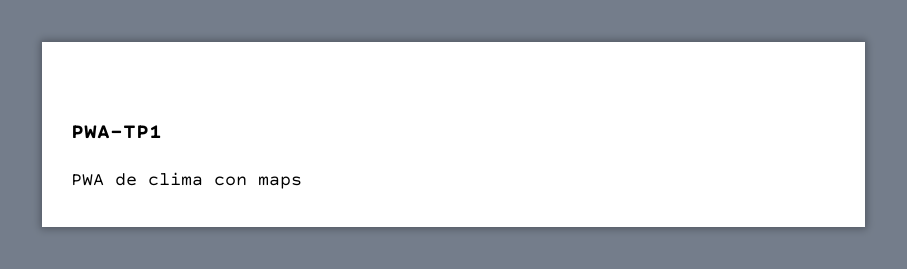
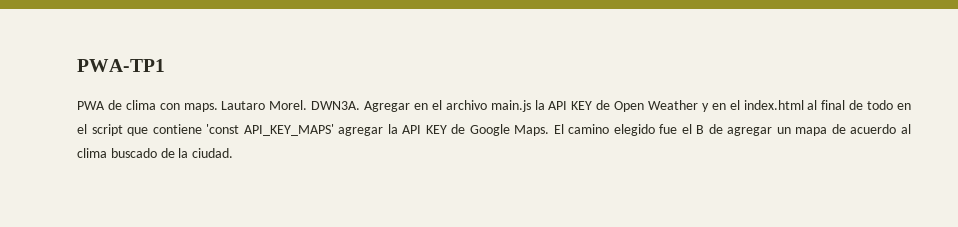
[258,176,302,189] maps -> [183,100,912,112] [77,124,911,136] [77,148,234,158] maps. Lautaro Morel. DWN3A. Agregar en el archivo main.js la API KEY de Open Weather y en el index.html al final de todo en el script que contiene 'const API_KEY_MAPS' agregar la API KEY de Google Maps. El camino elegido fue el B de agregar un mapa de acuerdo al clima buscado de la ciudad.

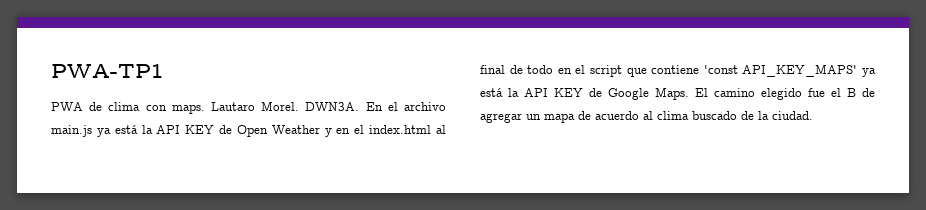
[364,101,428,112] Agregar en -> [365,102,383,111] En
(531, 106) none -> [96,125,138,137] ya está
[338,127,384,136] agregar -> [862,68,876,77] [480,88,503,97] ya está

